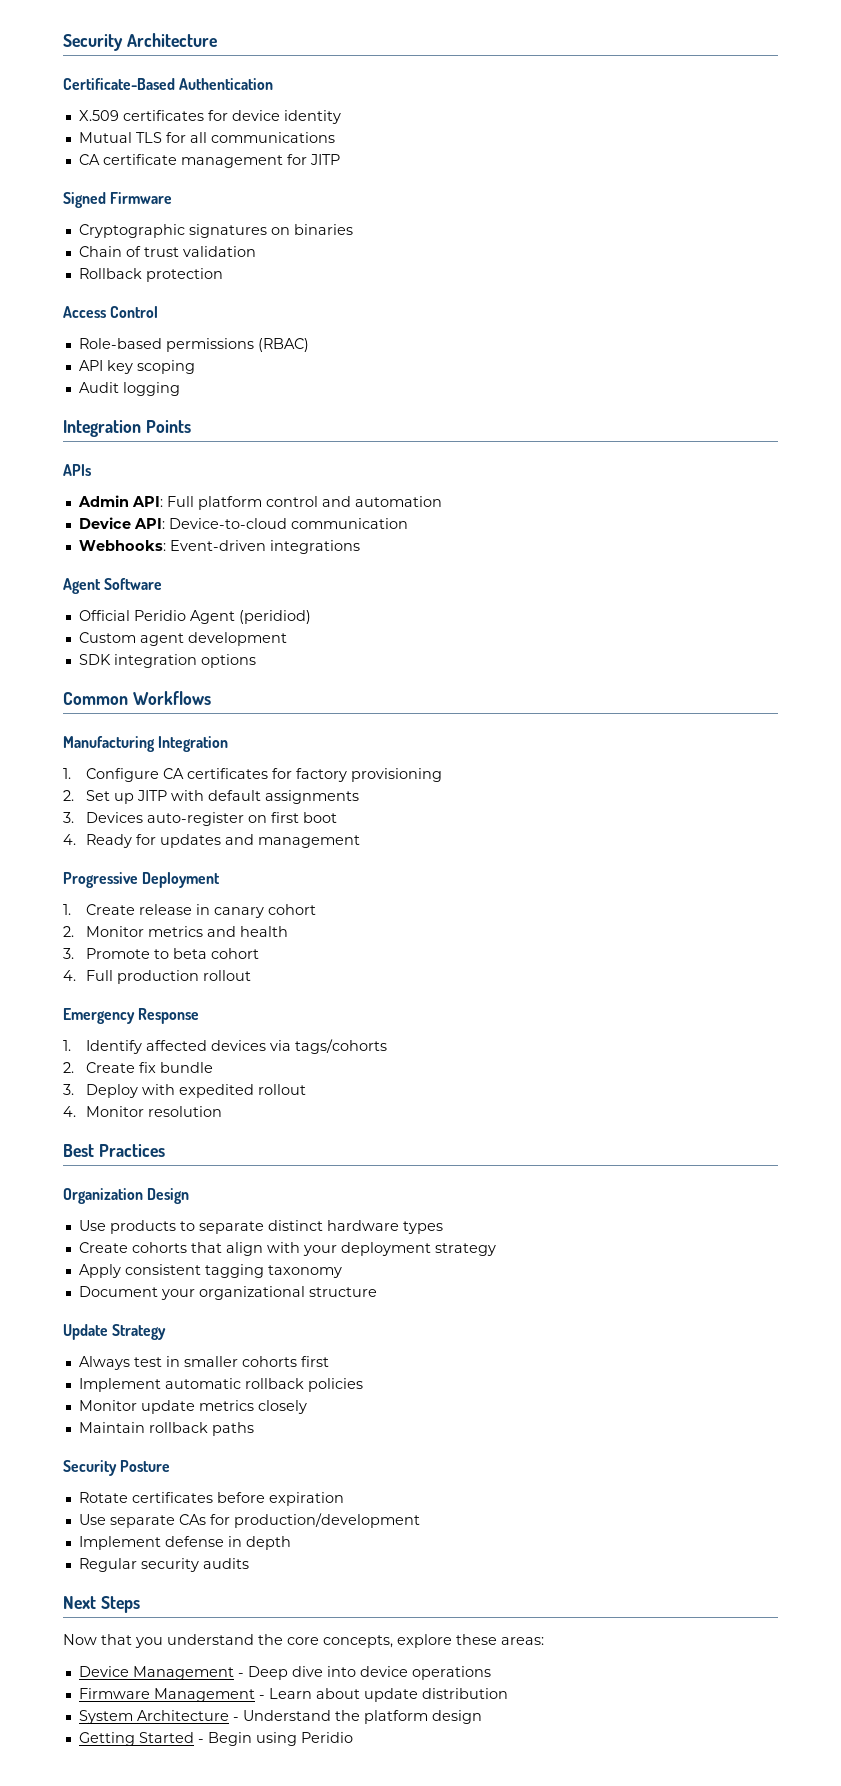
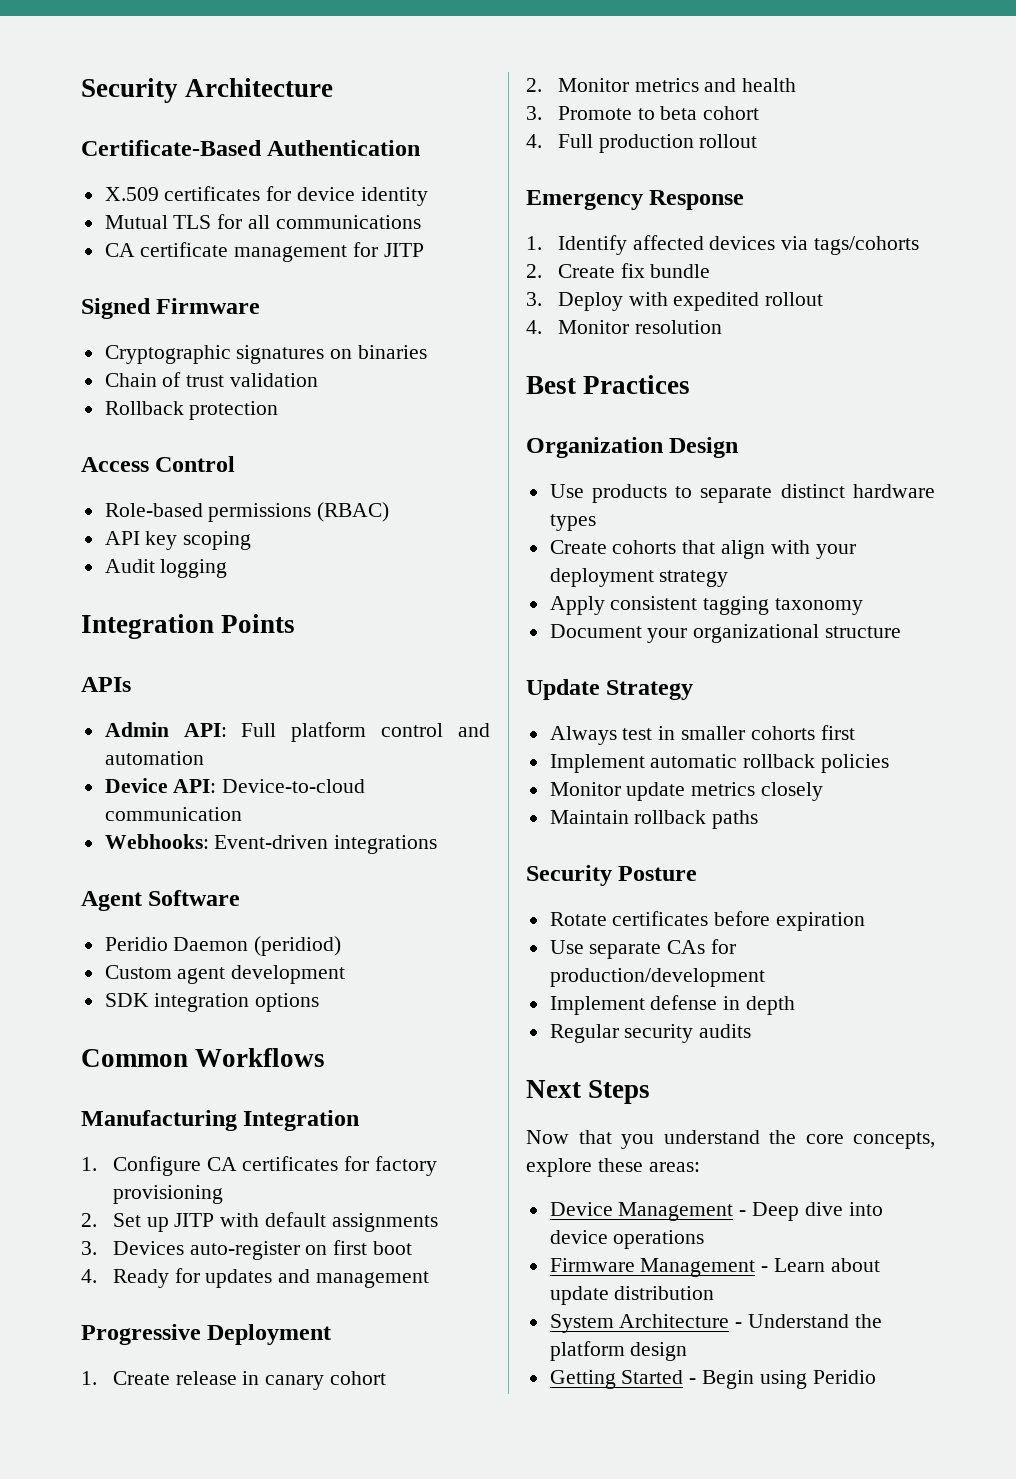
[78,610,235,624] Official Peridio Agent -> [104,937,249,951] Peridio Daemon

